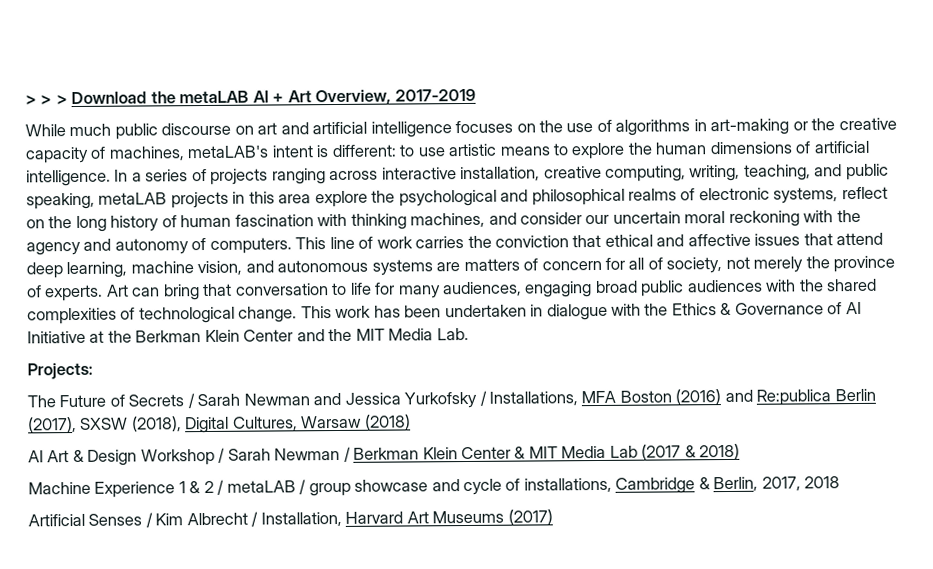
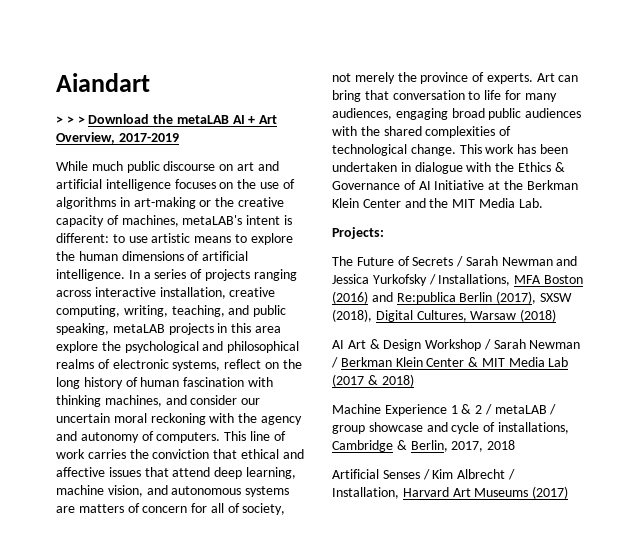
(25, 99) none -> [56,73,150,92] Aiandart //

